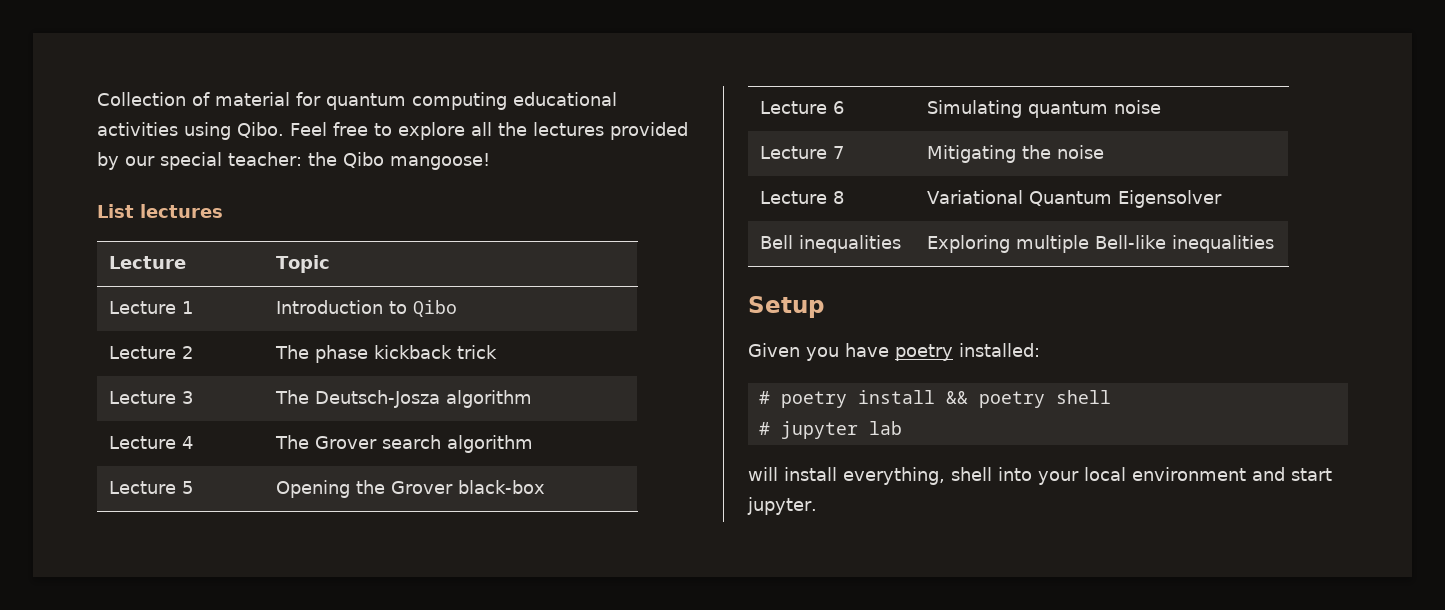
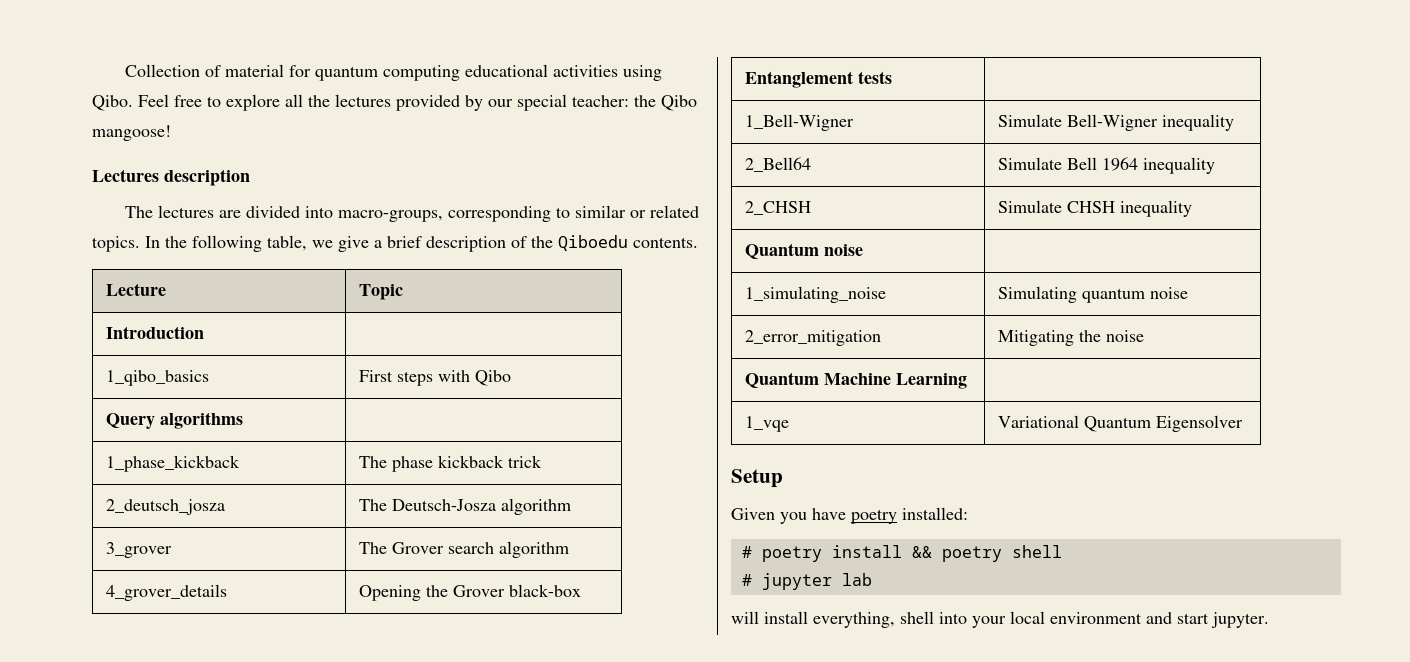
[97,204,223,218] [109,256,187,269] [276,255,331,273] [109,301,194,314] [276,300,458,317] [109,346,194,359] List lectures // Lecture | Topic // Lecture 1 | Introduction to Qibo // Lecture 2 -> [92,169,250,186] [125,205,700,222] [92,235,698,252] [105,283,166,296] [358,284,403,300] [105,326,204,339] [105,370,209,386] [358,370,511,386] [105,412,243,429] [105,455,240,472] Lectures description // The lectures are divided into macro-groups, corresponding to similar or related topics. In the following table, we give a brief description of the Qiboedu contents. // Lecture | Topic // Introduction | // 1_qibo_basics | First steps with Qibo // Query algorithms | // 1_phase_kickback
[109,391,194,404] Lecture 3 -> [105,499,225,515] 2_deutsch_josza
[109,436,194,449] Lecture 4 -> [105,542,172,558] 3_grover
[109,481,194,494] Lecture 5 -> [105,584,227,601] 4_grover_details
[760,101,845,114] Lecture 6 -> [744,71,892,88] [744,114,854,131] [997,114,1234,131] [744,157,811,172] [997,157,1215,174] [744,201,811,215] [997,200,1192,217] [744,243,863,259] [744,286,886,303] Entanglement tests | // 1_Bell-Wigner | Simulate Bell-Wigner inequality // 2_Bell64 | Simulate Bell 1964 inequality // 2_CHSH | Simulate CHSH inequality // Quantum noise | // 1_simulating_noise
[760,146,845,159] Lecture 7 -> [744,330,881,346] 2_error_mitigation
[760,191,845,204] Lecture 8 -> [744,372,967,389] [744,416,789,432] Quantum Machine Learning | // 1_vqe
[760,235,902,253] [927,235,1275,253] // Bell inequalities | Exploring multiple Bell-like inequalities -> (1243, 423) none

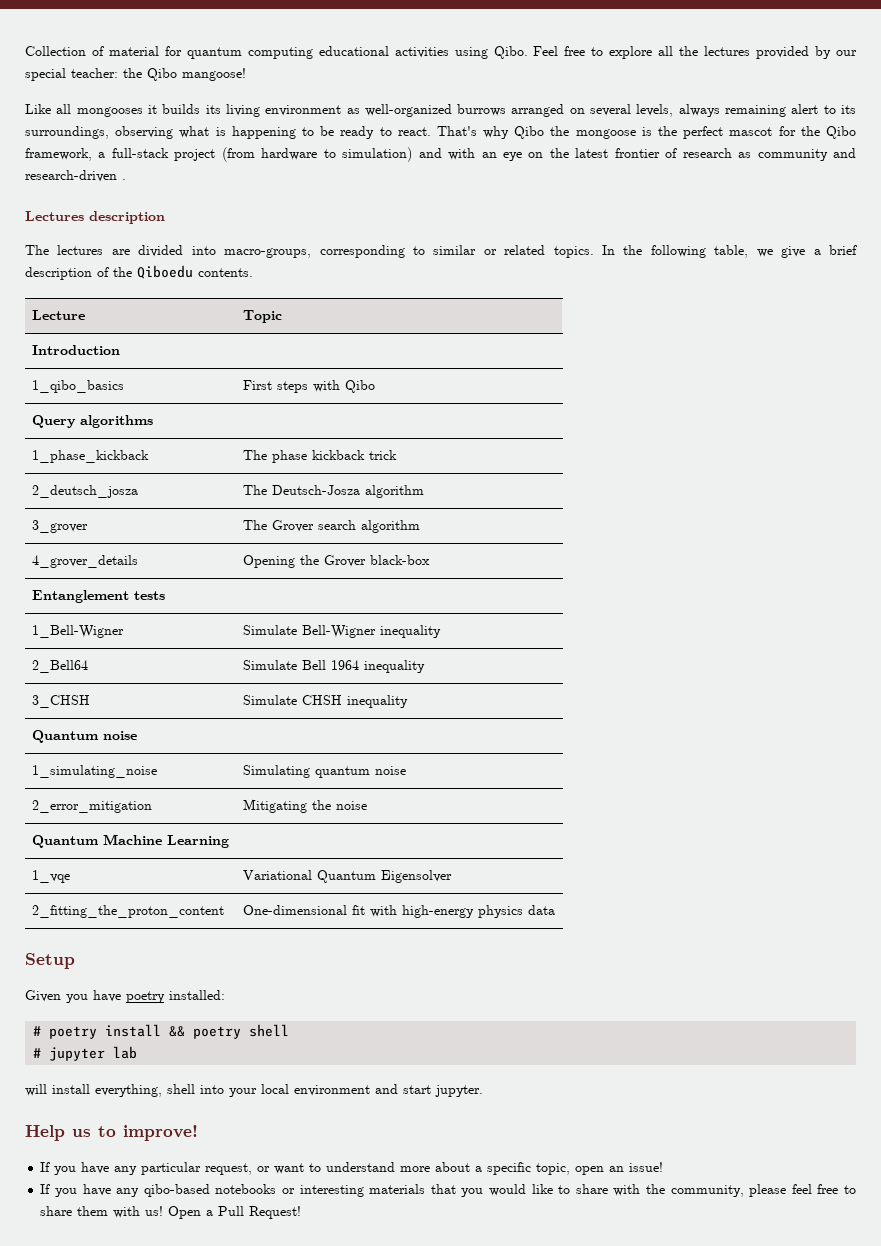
(171, 133) none -> [25,104,856,117] [25,126,856,139] [25,147,857,162] [25,170,126,182] // Like all mongooses it builds its living environment as well-organized burrows arranged on several levels, always remaining alert to its surroundings, observing what is happening to be ready to react. That's why Qibo the mongoose is the perfect mascot for the Qibo framework, a full-stack project (from hardware to simulation) and with an eye on the latest frontier of research as community and research-driven .
[744,201,811,215] 2_CHSH -> [31,695,90,708] 3_CHSH
(1243, 423) none -> [31,905,224,918] [242,905,555,918] // 2_fitting_the_proton_content | One-dimensional fit with high-energy physics data
(1269, 620) none -> [25,1125,198,1141] [40,1162,664,1175] [40,1184,857,1197] [40,1206,302,1219] // Help us to improve! // If you have any particular request, or want to understand more about a specific topic, open an issue! // If you have any qibo-based notebooks or interesting materials that you would like to share with the community, please feel free to share them with us! Open a Pull Request!

